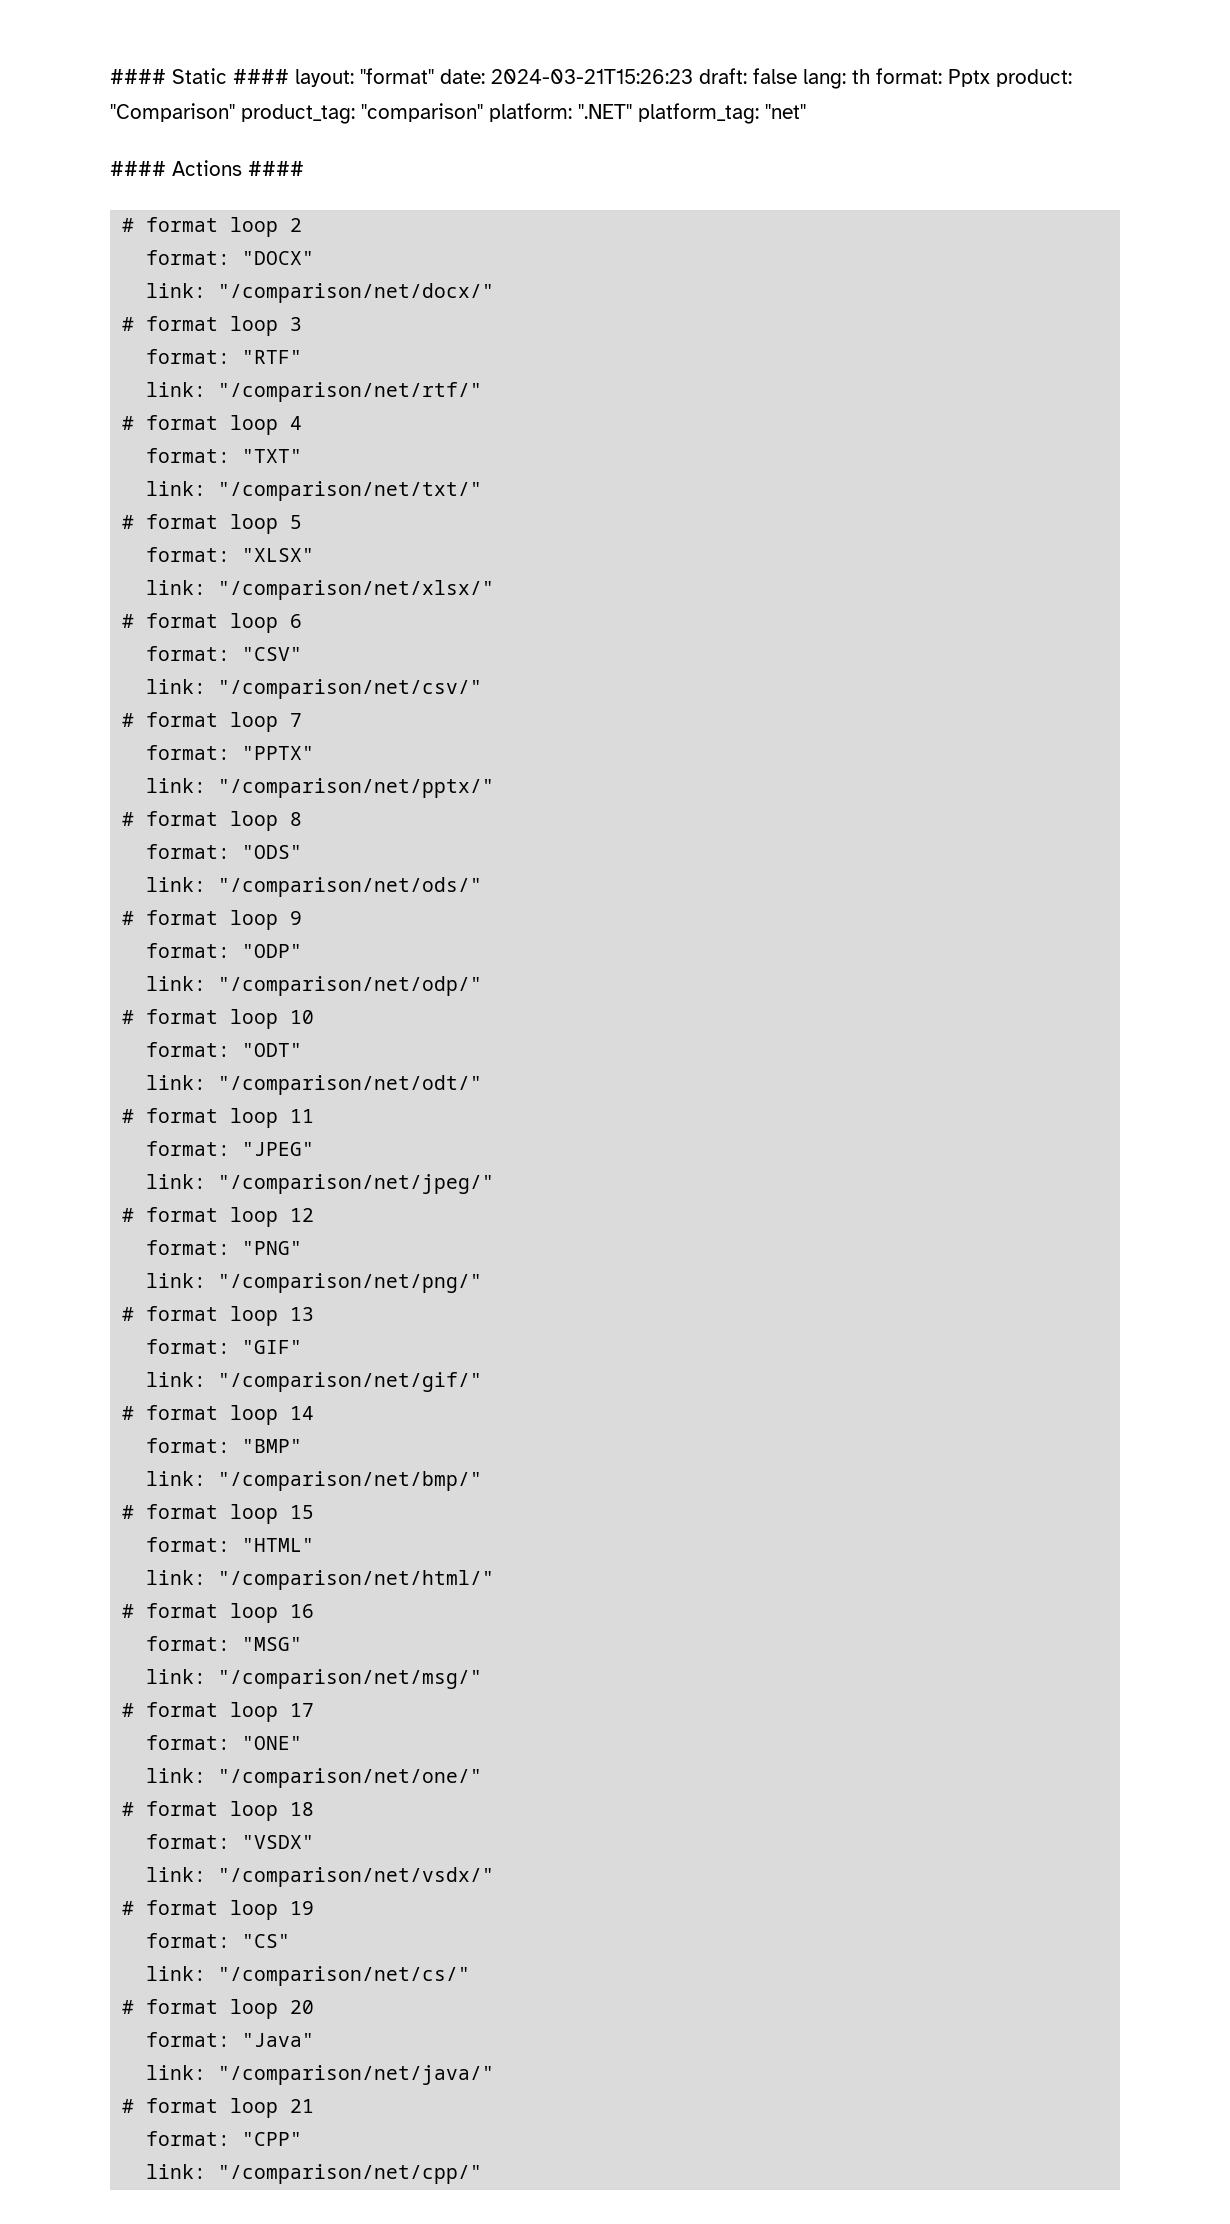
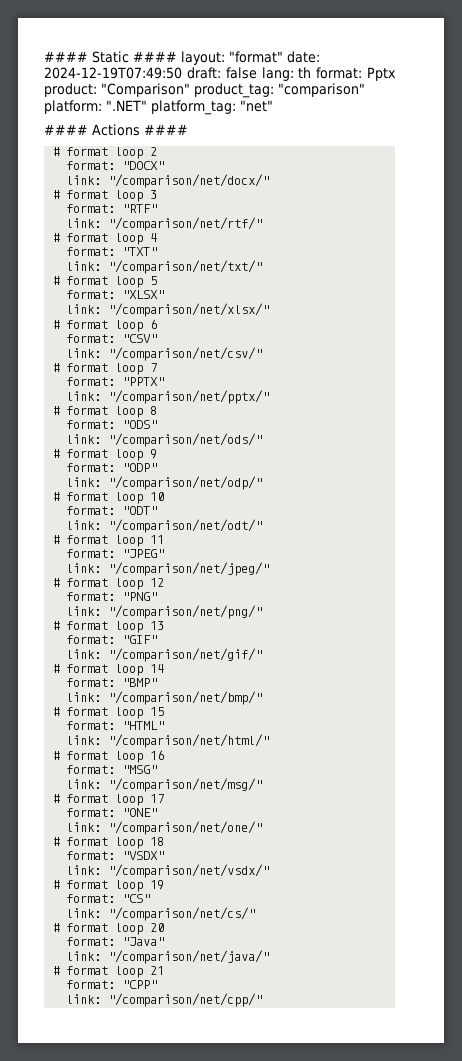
[491,69,693,84] 2024-03-21T15:26:23 -> [44,67,182,79] 2024-12-19T07:49:50

